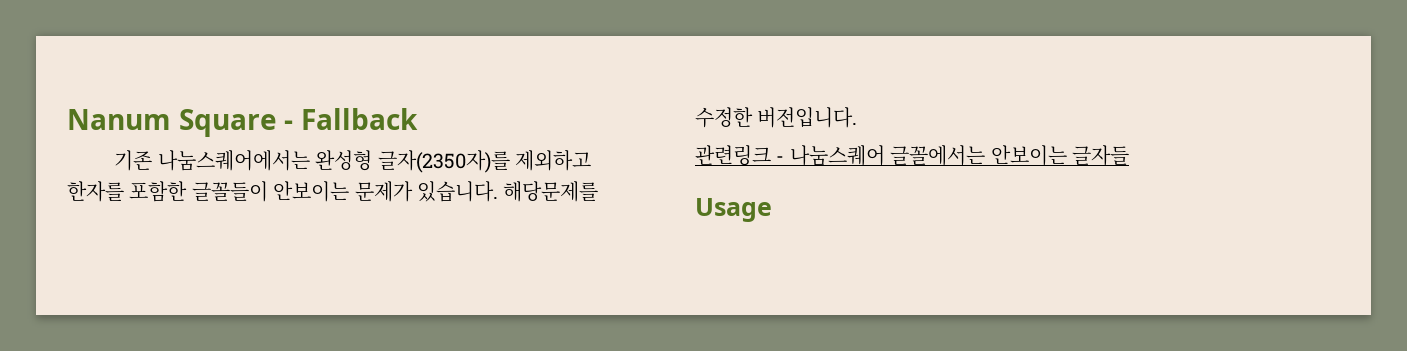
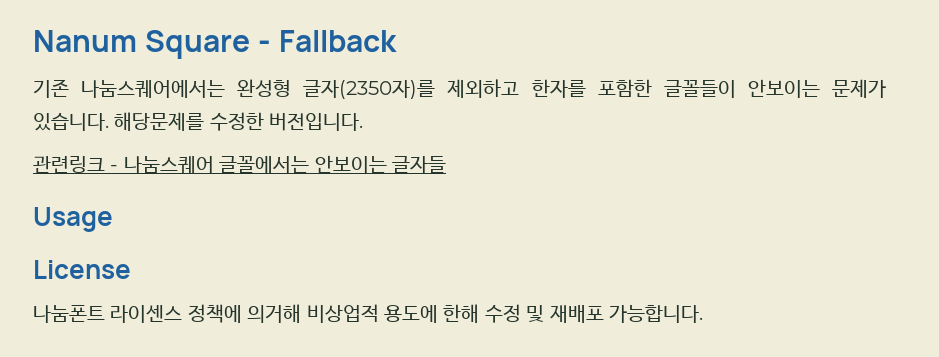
(772, 210) none -> [33,260,131,279] [33,304,703,323] // License // 나눔폰트 라이센스 정책에 의거해 비상업적 용도에 한해 수정 및 재배포 가능합니다.

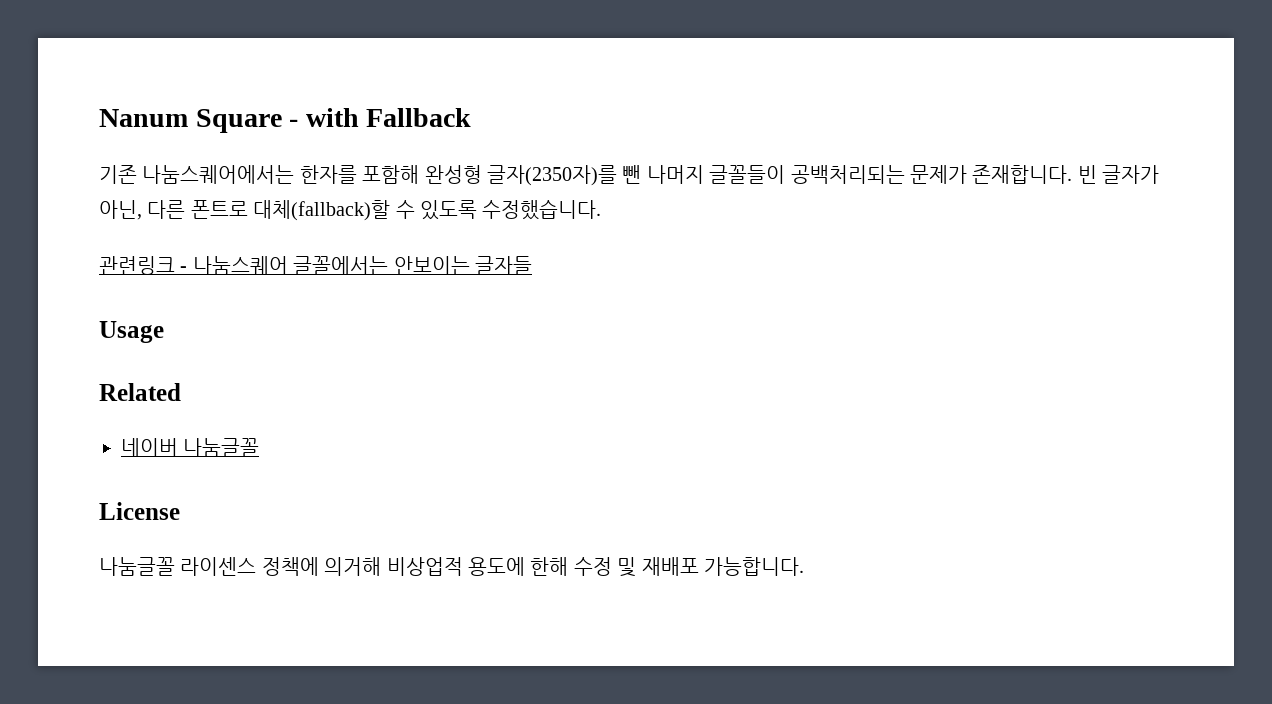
(272, 46) none -> [305,108,359,127] with
[237,79,886,99] [33,112,364,131] 완성형 글자(2350자)를 제외하고 한자를 포함한 글꼴들이 안보이는 문제가 있습니다. 해당문제를 수정한 버전입니다. -> [299,165,1160,186] [99,199,602,221] 한자를 포함해 완성형 글자(2350자)를 뺀 나머지 글꼴들이 공백처리되는 문제가 존재합니다. 빈 글자가 아닌, 다른 폰트로 대체(fallback)할 수 있도록 수정했습니다.
(113, 219) none -> [99,383,181,401] [121,438,260,457] // Related // 네이버 나눔글꼴
[33,305,105,323] 나눔폰트 -> [99,557,175,576] 나눔글꼴

